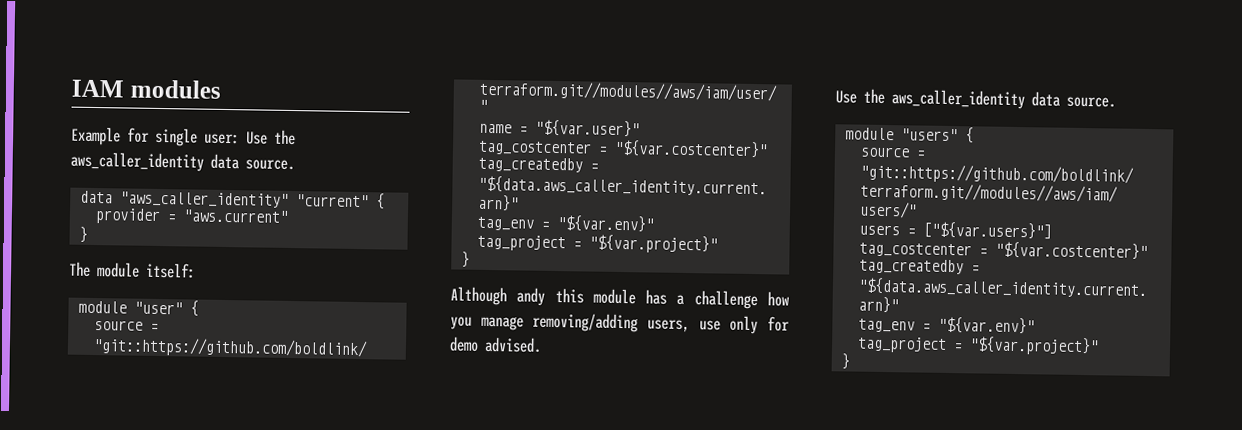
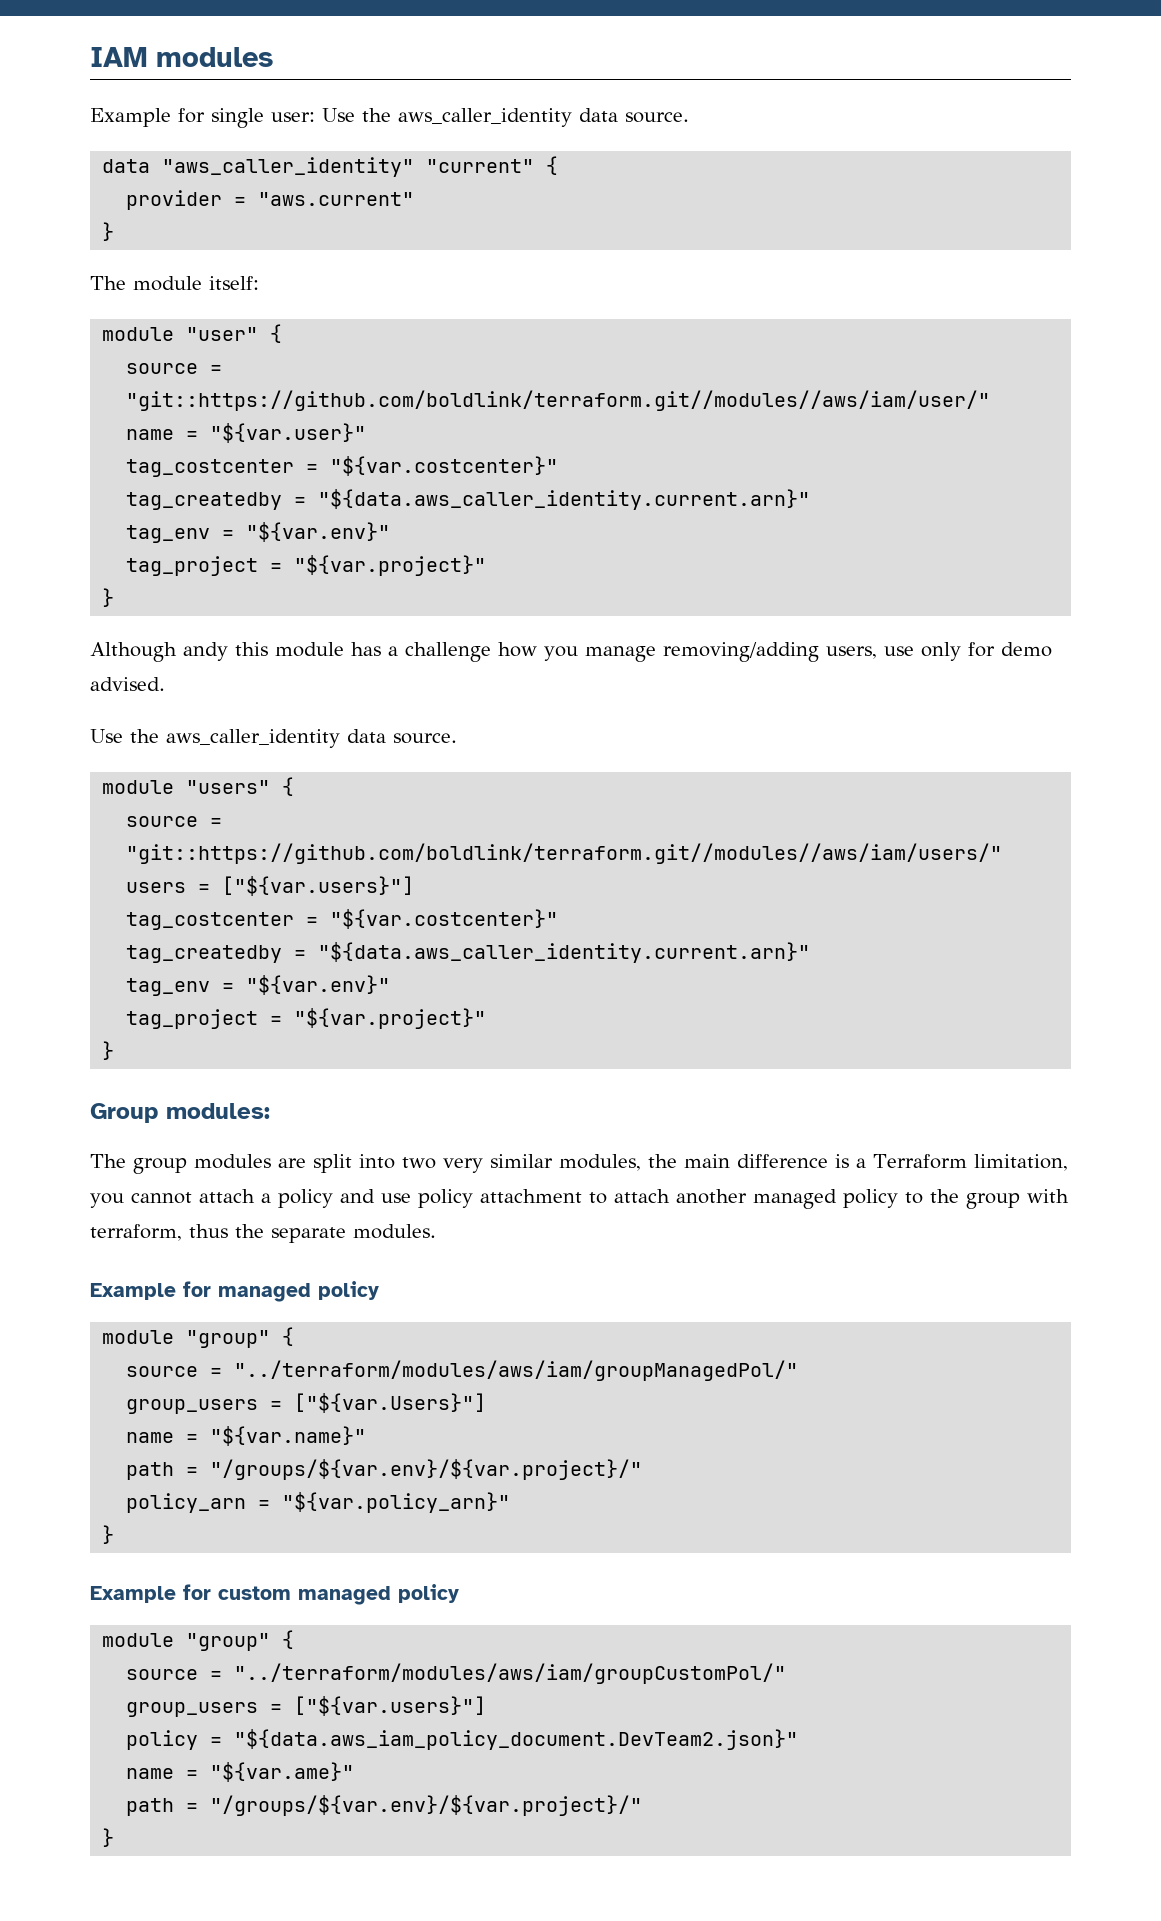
(850, 361) none -> [90,1103,270,1123] [90,1154,1068,1174] [90,1189,1069,1209] [90,1224,436,1243] [90,1281,379,1302] [102,1327,295,1348] [126,1360,799,1381] [126,1393,487,1414] [126,1426,367,1446] [126,1459,643,1480] [126,1492,511,1513] [102,1525,115,1544] [90,1584,459,1605] [102,1630,295,1651] [126,1663,787,1684] [126,1696,487,1717] [126,1729,799,1750] [126,1762,355,1782] [126,1795,643,1816] [102,1828,115,1847] // Group modules: // The group modules are split into two very similar modules, the main difference is a Terraform limitation, you cannot attach a policy and use policy attachment to attach another managed policy to the group with terraform, thus the separate modules. // Example for managed policy // module "group" { // source = "../terraform/modules/aws/iam/groupManagedPol/" // group_users = ["${var.Users}"] // name = "${var.name}" // path = "/groups/${var.env}/${var.project}/" // policy_arn = "${var.policy_arn}" // } // Example for custom managed policy // module "group" { // source = "../terraform/modules/aws/iam/groupCustomPol/" // group_users = ["${var.users}"] // policy = "${data.aws_iam_policy_document.DevTeam2.json}" // name = "${var.ame}" // path = "/groups/${var.env}/${var.project}/" // }

